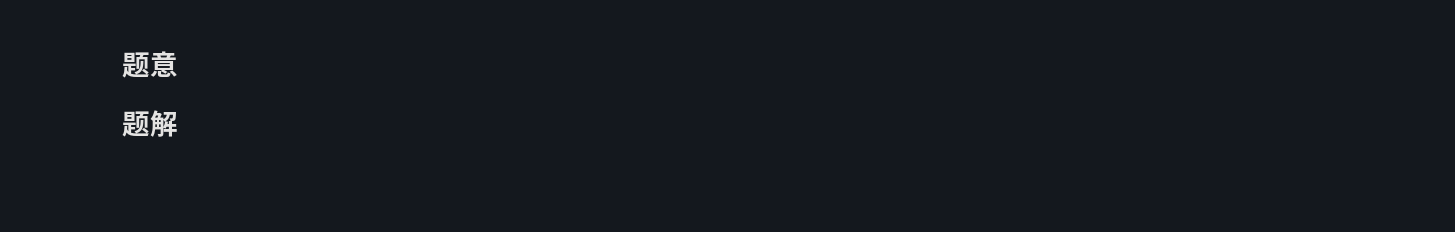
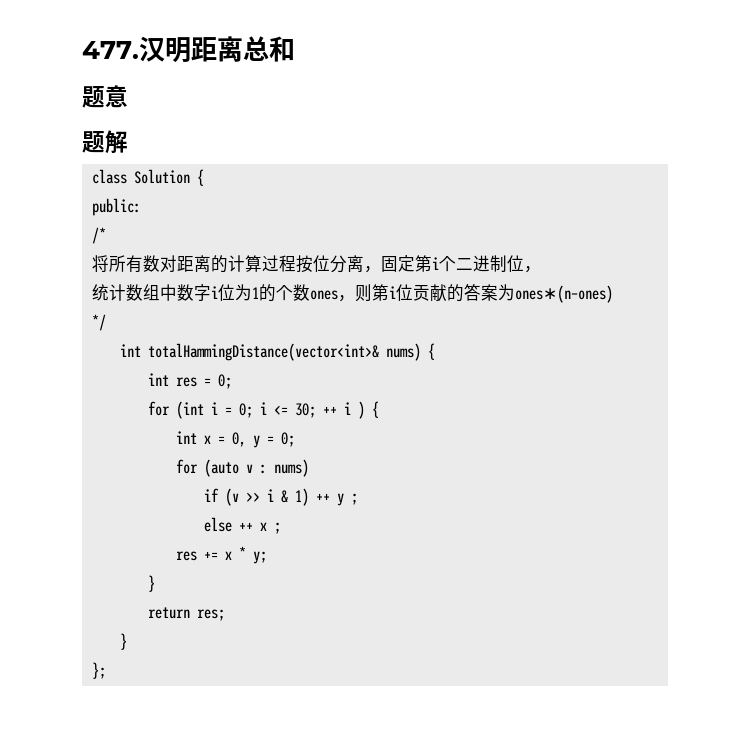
[122,51,178,78] [122,110,178,137] 题意 // 题解 -> [82,36,295,63] [82,85,128,108] [82,130,128,154] [91,169,204,186] [91,198,141,216] [91,227,106,244] [91,255,541,273] [91,284,613,303] [91,314,106,331] [119,343,435,361] [147,373,232,389] [147,401,379,419] [175,431,295,448] [175,459,309,477] [203,488,358,506] [203,517,281,534] [175,546,267,564] [147,575,155,592] [147,607,225,621] [119,633,127,650] [91,662,106,679] 477.汉明距离总和 // 题意 // 题解 // class Solution { // public: // /* // 将所有数对距离的计算过程按位分离，固定第i个二进制位， // 统计数组中数字i位为1的个数ones，则第i位贡献的答案为ones∗(n−ones) // */ // int totalHammingDistance(vector<int>& nums) { // int res = 0; // for (int i = 0; i <= 30; ++ i ) { // int x = 0, y = 0; // for (auto v : nums) // if (v >> i & 1) ++ y ; // else ++ x ; // res += x * y; // } // return res; // } // };

